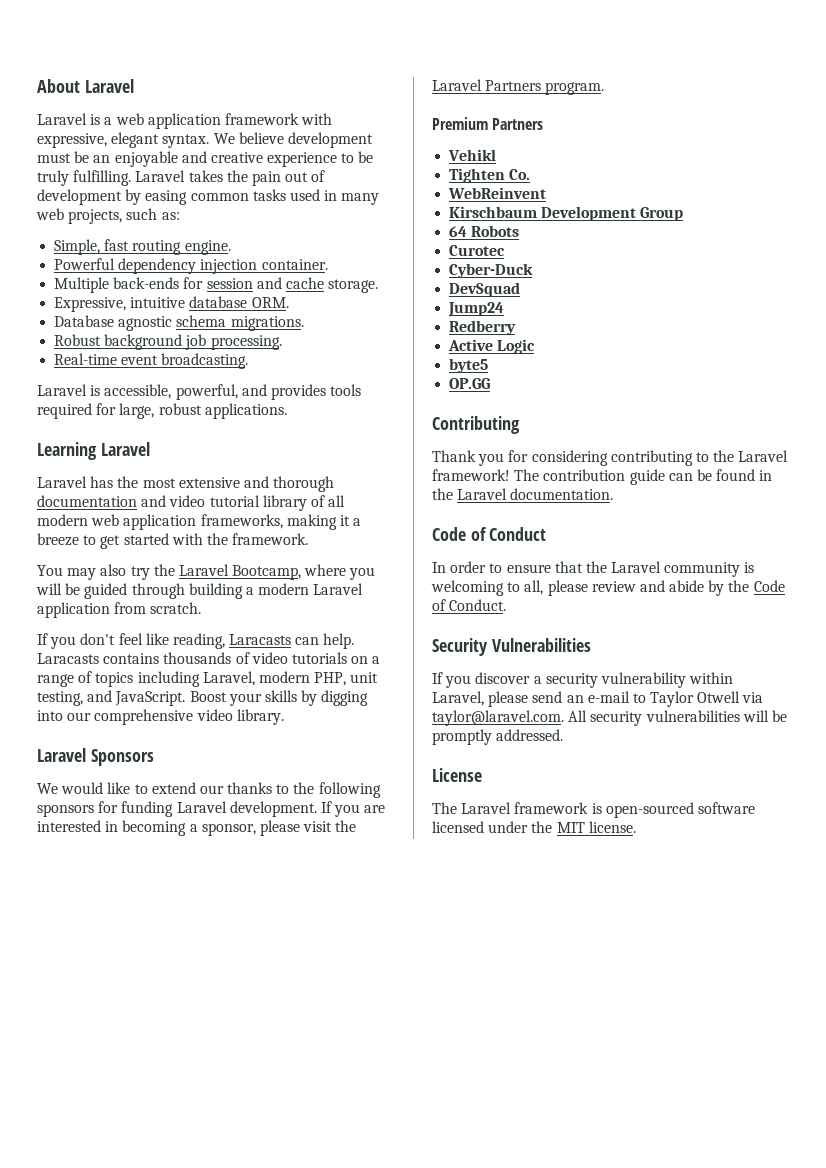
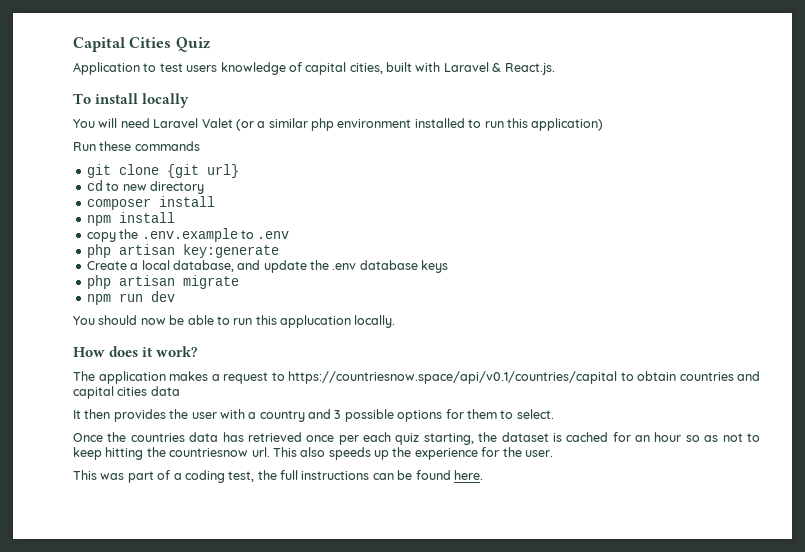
[37,79,134,93] [37,113,333,129] [37,132,373,148] [37,151,374,167] [37,170,326,186] [37,189,380,205] [36,208,180,224] [54,239,231,255] [54,258,328,274] [54,277,379,293] [54,296,289,312] [54,315,304,331] [54,334,282,350] [54,353,249,369] [37,384,362,400] [37,403,287,419] [37,442,150,460] [37,476,335,492] [37,495,346,511] [37,514,362,530] [37,533,309,549] [37,564,376,580] [36,583,364,599] [37,602,202,618] [37,633,355,649] [37,652,381,664] [37,671,379,687] [37,690,369,706] [37,709,284,725] [37,748,154,766] [37,782,381,798] [37,801,386,817] [37,820,357,836] [432,79,605,95] [432,117,544,130] [448,149,497,161] [449,168,531,183] [448,187,547,199] [449,206,684,221] [449,225,520,237] [449,245,506,256] [449,263,534,278] [449,282,521,297] [448,302,505,317] [449,320,517,335] [448,339,536,354] [449,358,489,373] [449,378,491,389] [432,416,520,434] [432,450,789,466] [432,469,773,485] [432,488,614,500] [432,527,547,541] [432,561,755,577] [431,580,785,596] [432,599,507,611] [432,638,591,656] [432,672,734,688] [432,691,764,707] [432,710,787,726] [432,729,564,745] [432,768,482,782] [432,802,755,818] [432,821,636,833] About Laravel // Laravel is a web application framework with expressive, elegant syntax. We believe development must be an enjoyable and creative experience to be truly fulfilling. Laravel takes the pain out of development by easing common tasks used in many web projects, such as: // Simple, fast routing engine. // Powerful dependency injection container. // Multiple back-ends for session and cache storage. // Expressive, intuitive database ORM. // Database agnostic schema migrations. // Robust background job processing. // Real-time event broadcasting. // Laravel is accessible, powerful, and provides tools required for large, robust applications. // Learning Laravel // Laravel has the most extensive and thorough documentation and video tutorial library of all modern web application frameworks, making it a breeze to get started with the framework. // You may also try the Laravel Bootcamp, where you will be guided through building a modern Laravel application from scratch. // If you don't feel like reading, Laracasts can help. Laracasts contains thousands of video tutorials on a range of topics including Laravel, modern PHP, unit testing, and JavaScript. Boost your skills by digging into our comprehensive video library. // Laravel Sponsors // We would like to extend our thanks to the following sponsors for funding Laravel development. If you are interested in becoming a sponsor, please visit the Laravel Partners program. // Premium Partners // Vehikl // Tighten Co. // WebReinvent // Kirschbaum Development Group // 64 Robots // Curotec // Cyber-Duck // DevSquad // Jump24 // Redberry // Active Logic // byte5 // OP.GG // Contributing // Thank you for considering contributing to the Laravel framework! The contribution guide can be found in the Laravel documentation. // Code of Conduct // In order to ensure that the Laravel community is welcoming to all, please review and abide by the Code of Conduct. // Security Vulnerabilities // If you discover a security vulnerability within Laravel, please send an e-mail to Taylor Otwell via taylor@laravel.com. All security vulnerabilities will be promptly addressed. // License // The Laravel framework is open-sourced software licensed under the MIT license. -> [73,37,210,52] [73,62,555,75] [73,93,190,108] [73,118,604,131] [73,141,200,151] [86,164,239,178] [86,180,204,194] [86,196,215,210] [86,212,175,226] [86,228,290,242] [86,244,279,258] [86,260,449,273] [86,275,239,289] [86,291,175,305] [73,315,396,328] [73,346,198,357] [73,371,760,384] [73,386,180,399] [73,409,554,422] [73,432,761,445] [73,447,553,460] [73,470,483,483] Capital Cities Quiz // Application to test users knowledge of capital cities, built with Laravel & React.js. // To install locally // You will need Laravel Valet (or a similar php environment installed to run this application) // Run these commands // git clone {git url} // cd to new directory // composer install // npm install // copy the .env.example to .env // php artisan key:generate // Create a local database, and update the .env database keys // php artisan migrate // npm run dev // You should now be able to run this applucation locally. // How does it work? // The application makes a request to https://countriesnow.space/api/v0.1/countries/capital to obtain countries and capital cities data // It then provides the user with a country and 3 possible options for them to select. // Once the countries data has retrieved once per each quiz starting, the dataset is cached for an hour so as not to keep hitting the countriesnow url. This also speeds up the experience for the user. // This was part of a coding test, the full instructions can be found here.

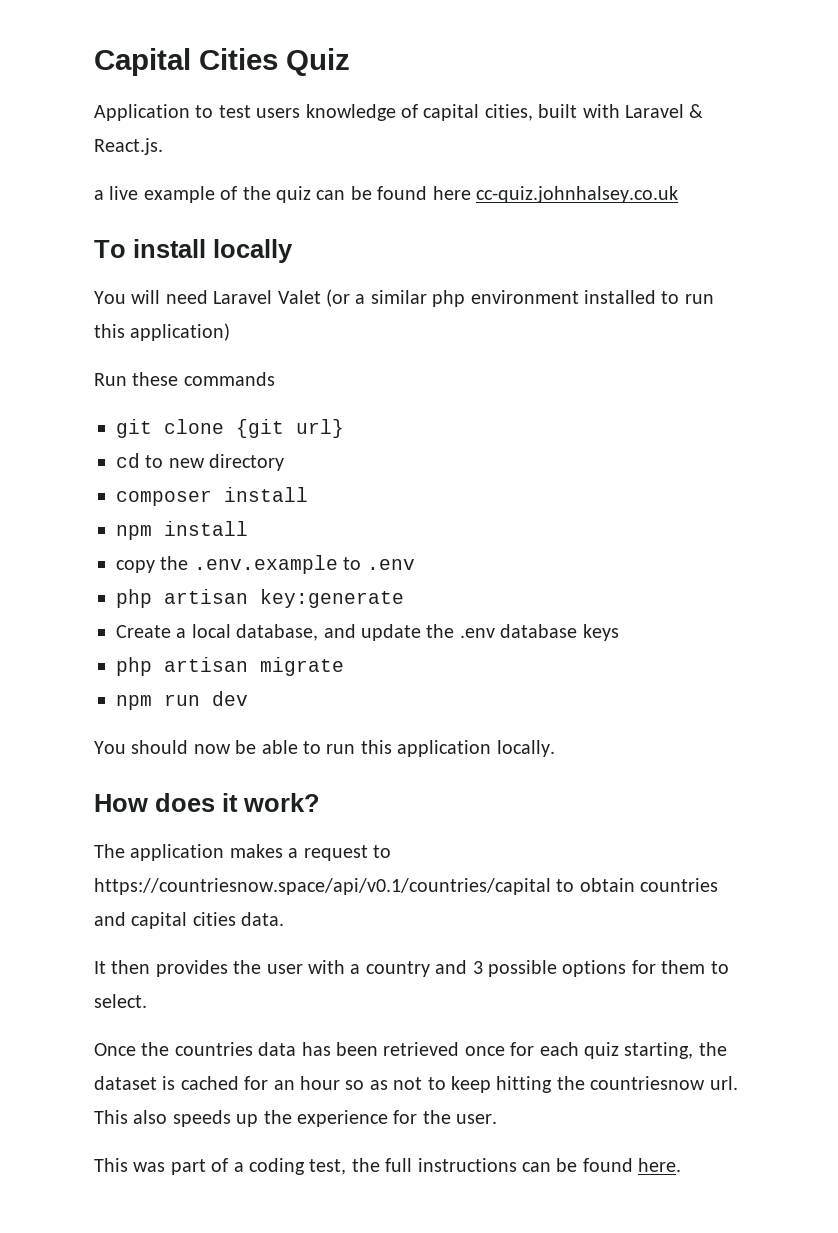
(555, 69) none -> [94,186,678,203] // a live example of the quiz can be found here cc-quiz.johnhalsey.co.uk
[280,315,351,328] applucation -> [397,740,492,757] application
[150,386,180,396] data -> [241,912,285,926] data.
(244, 437) none -> [336,1042,378,1056] been
[338,435,359,445] per -> [510,1042,535,1056] for

